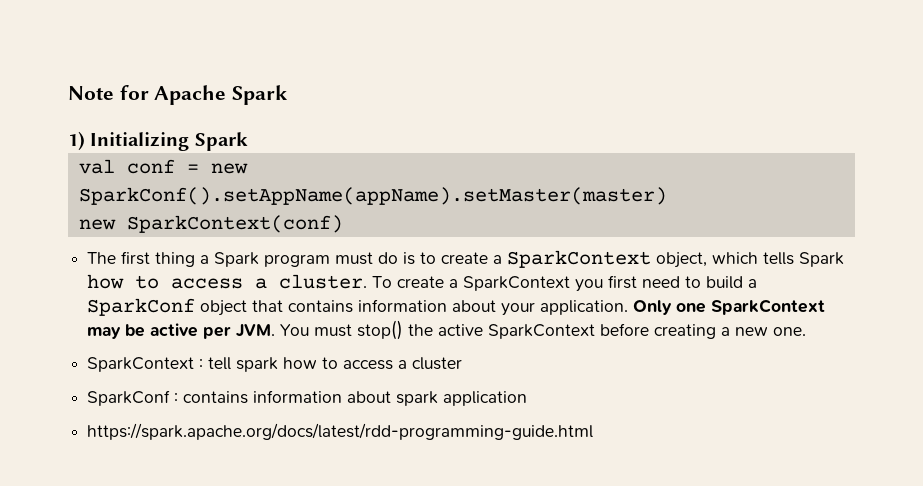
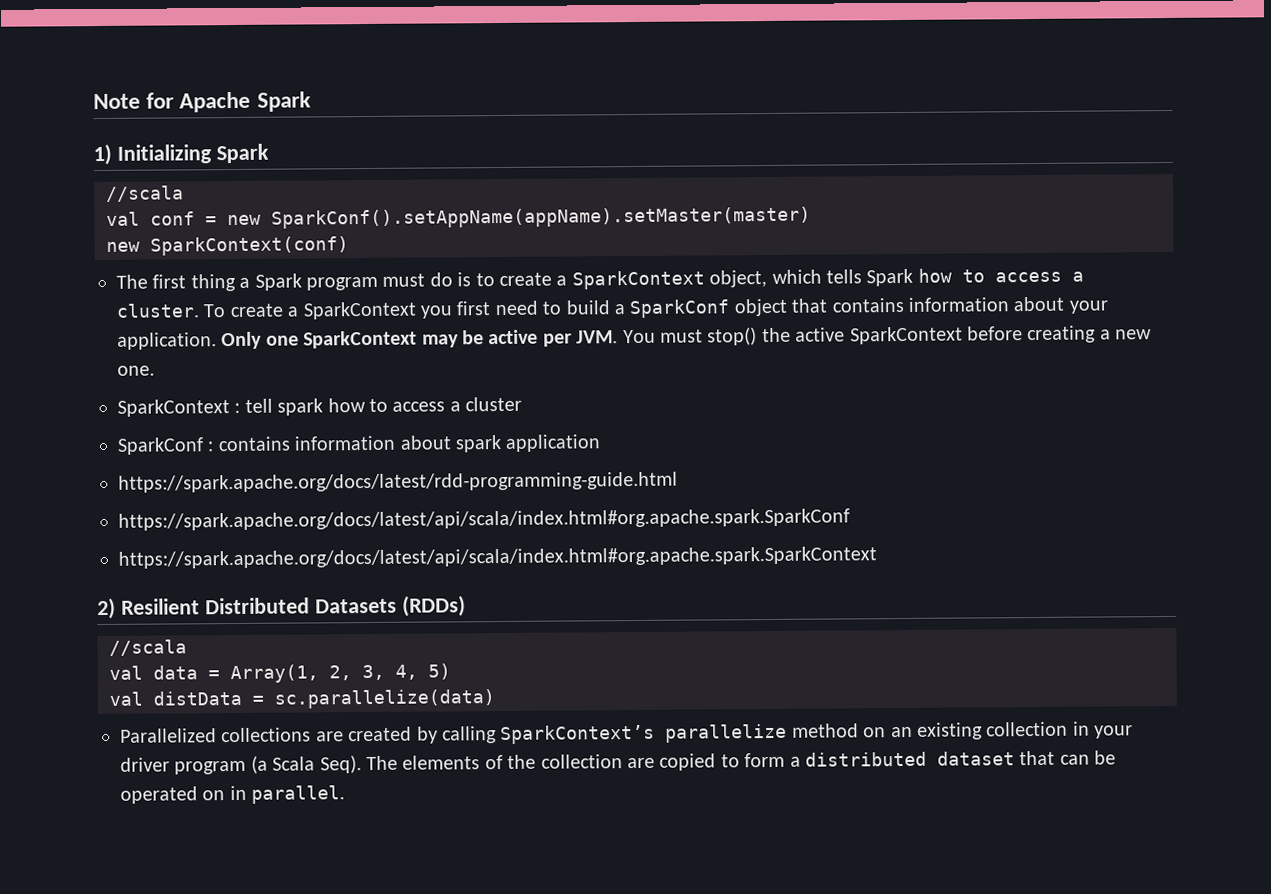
(248, 141) none -> [106,185,184,202] // //scala
(594, 431) none -> [118,508,850,531] [118,546,877,569] [97,595,466,620] [109,639,187,656] [109,663,451,684] [109,689,495,709] [120,721,1134,745] [120,750,1117,775] [120,785,346,804] // https://spark.apache.org/docs/latest/api/scala/index.html#org.apache.spark.SparkConf // https://spark.apache.org/docs/latest/api/scala/index.html#org.apache.spark.SparkContext // 2) Resilient Distributed Datasets (RDDs) // //scala // val data = Array(1, 2, 3, 4, 5) // val distData = sc.parallelize(data) // Parallelized collections are created by calling SparkContext’s parallelize method on an existing collection in your driver program (a Scala Seq). The elements of the collection are copied to form a distributed dataset that can be operated on in parallel.

